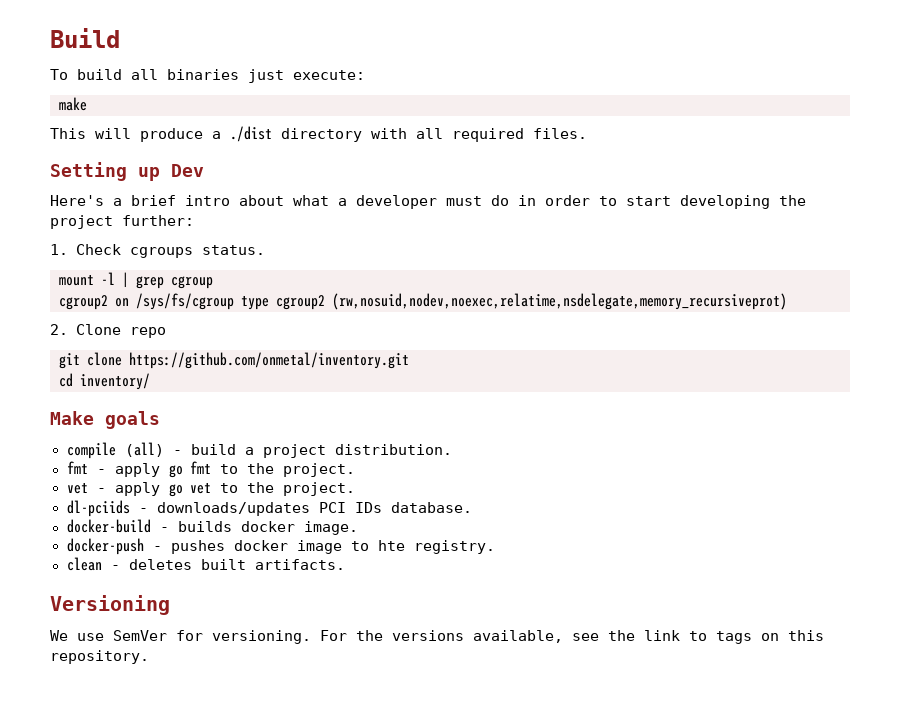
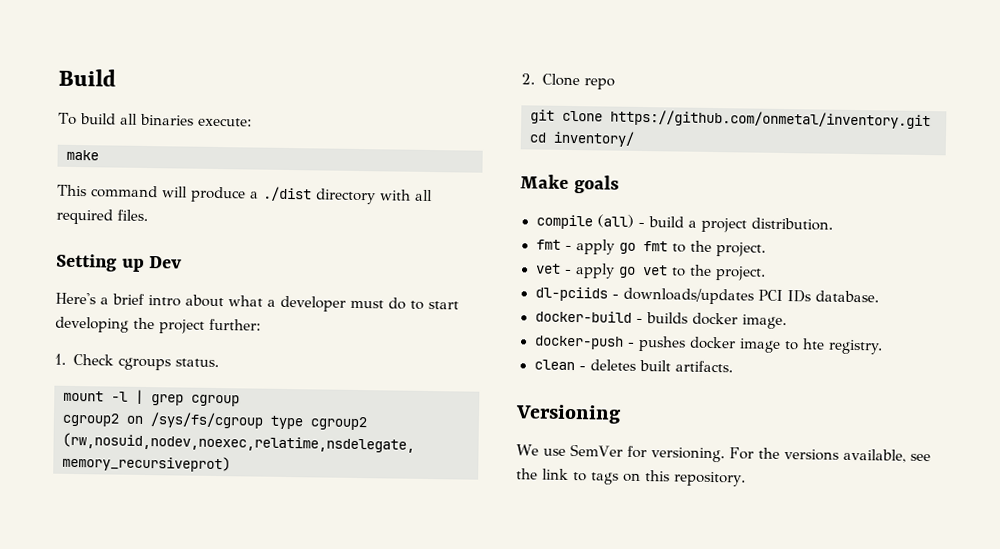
[248,69,284,83] just -> (194, 119) none
(86, 133) none -> [91,185,158,199] command
[518,195,590,206] in order -> (406, 303) none

